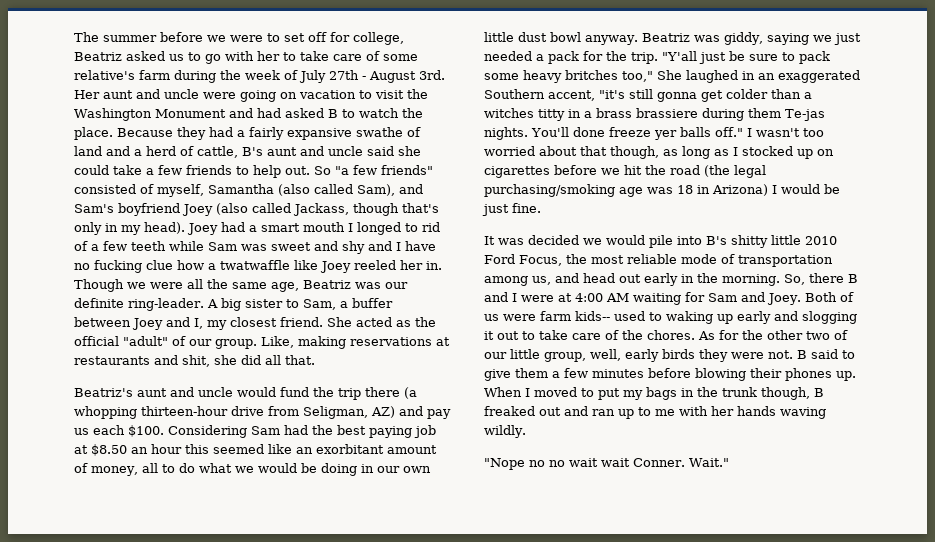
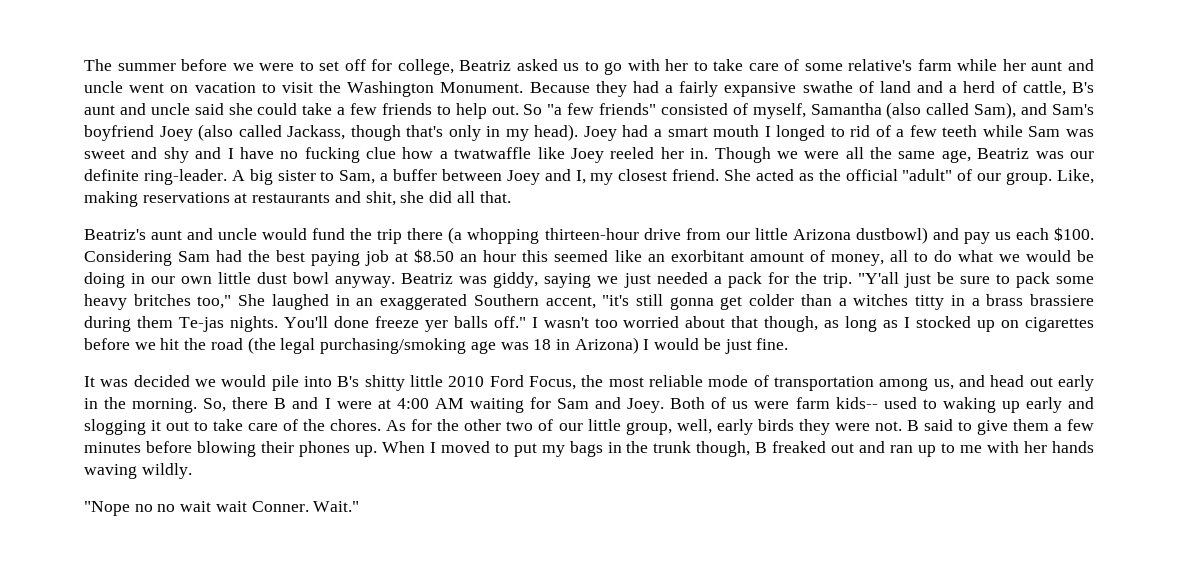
[174,70,445,83] [74,89,276,102] during the week of July 27th - August 3rd. Her aunt and uncle were going -> [957,59,1094,71] [84,81,165,93] while her aunt and uncle went
[154,108,423,118] [74,127,113,140] Monument and had asked B to watch the place. -> [440,82,524,93] Monument.
[303,406,395,419] Seligman, AZ) -> [725,227,928,244] our little Arizona dustbowl)

